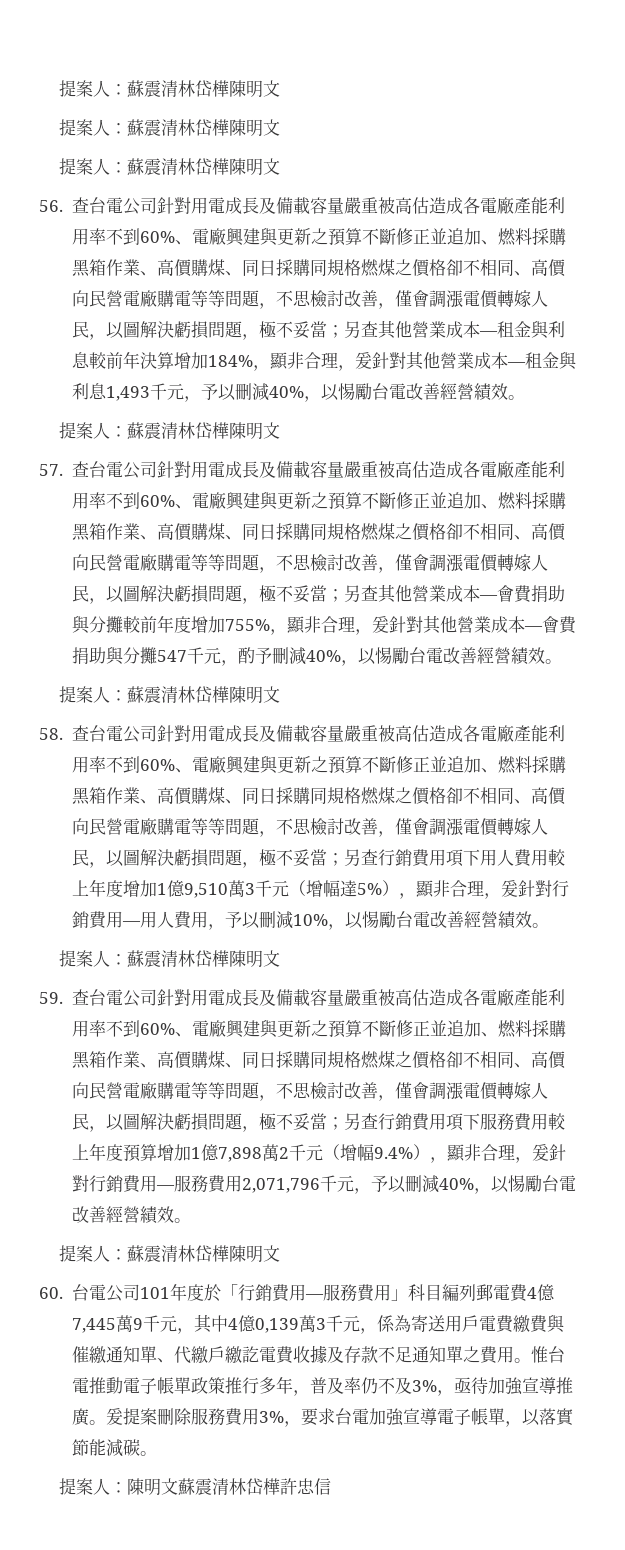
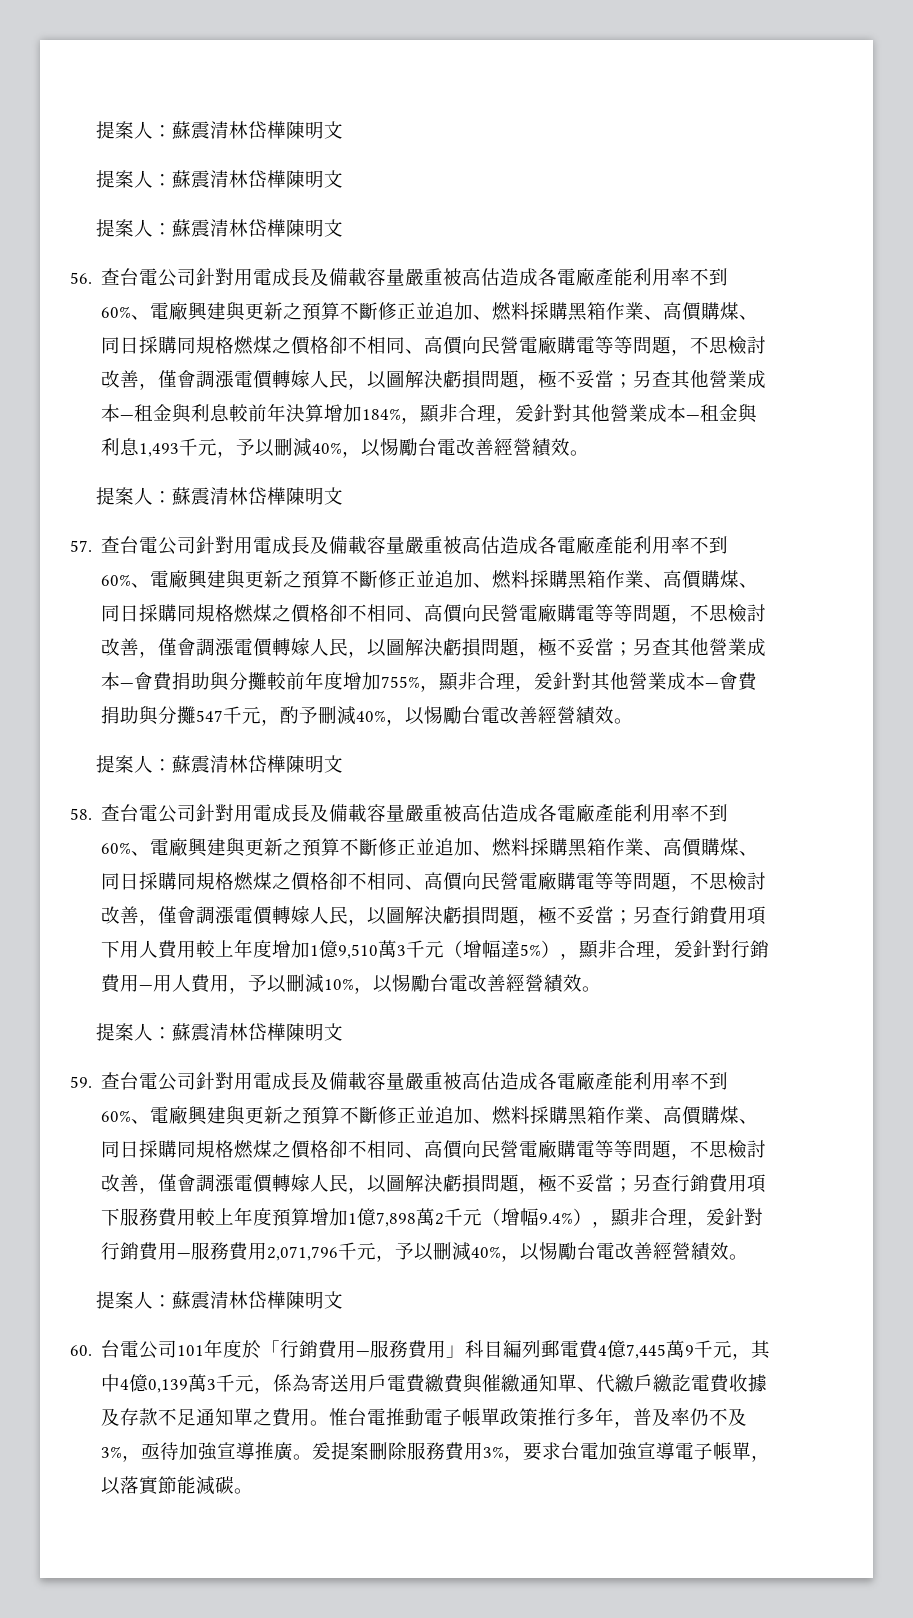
[58,1478,331,1496] // 提案人：陳明文蘇震清林岱樺許忠信 -> (254, 1491) none

